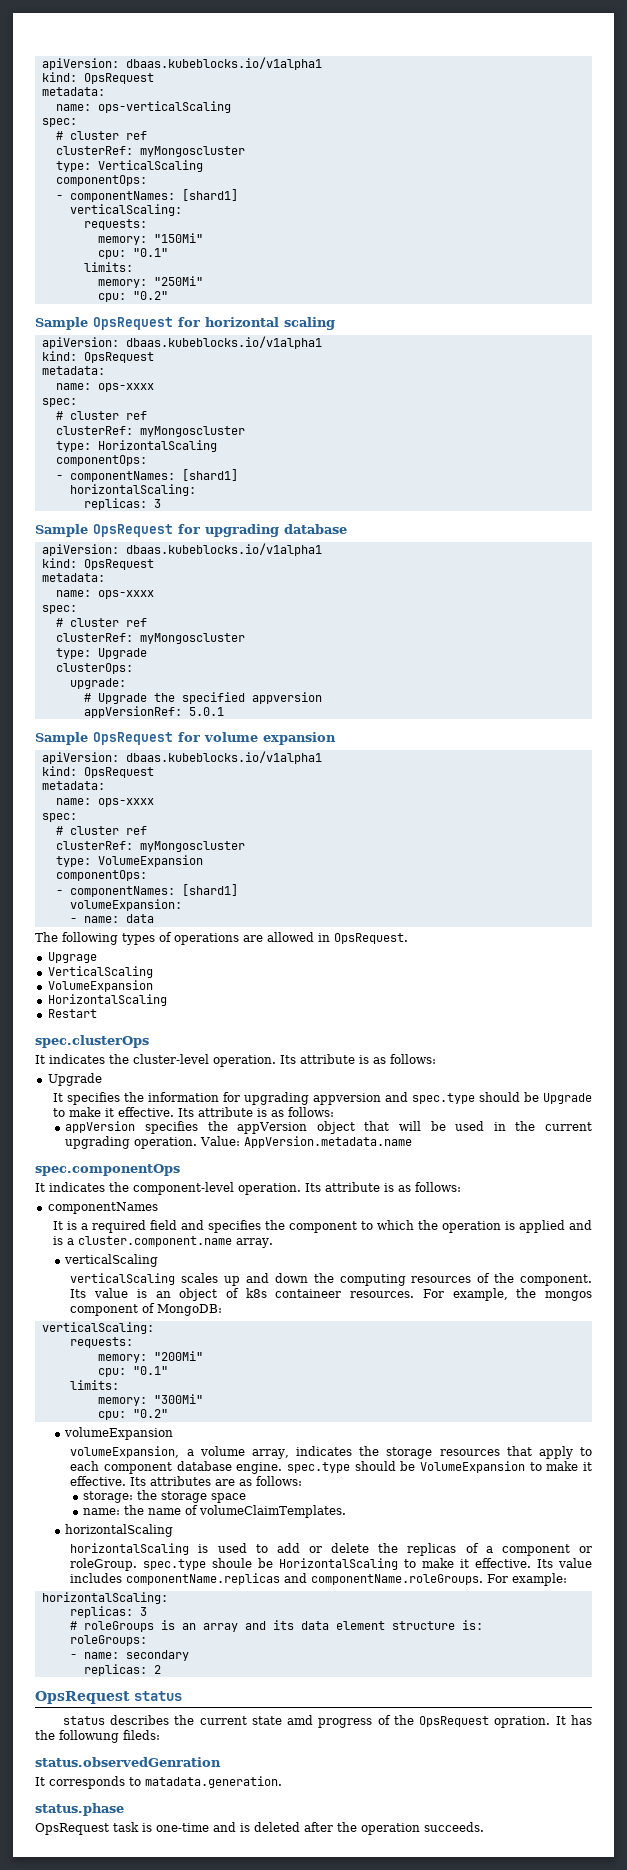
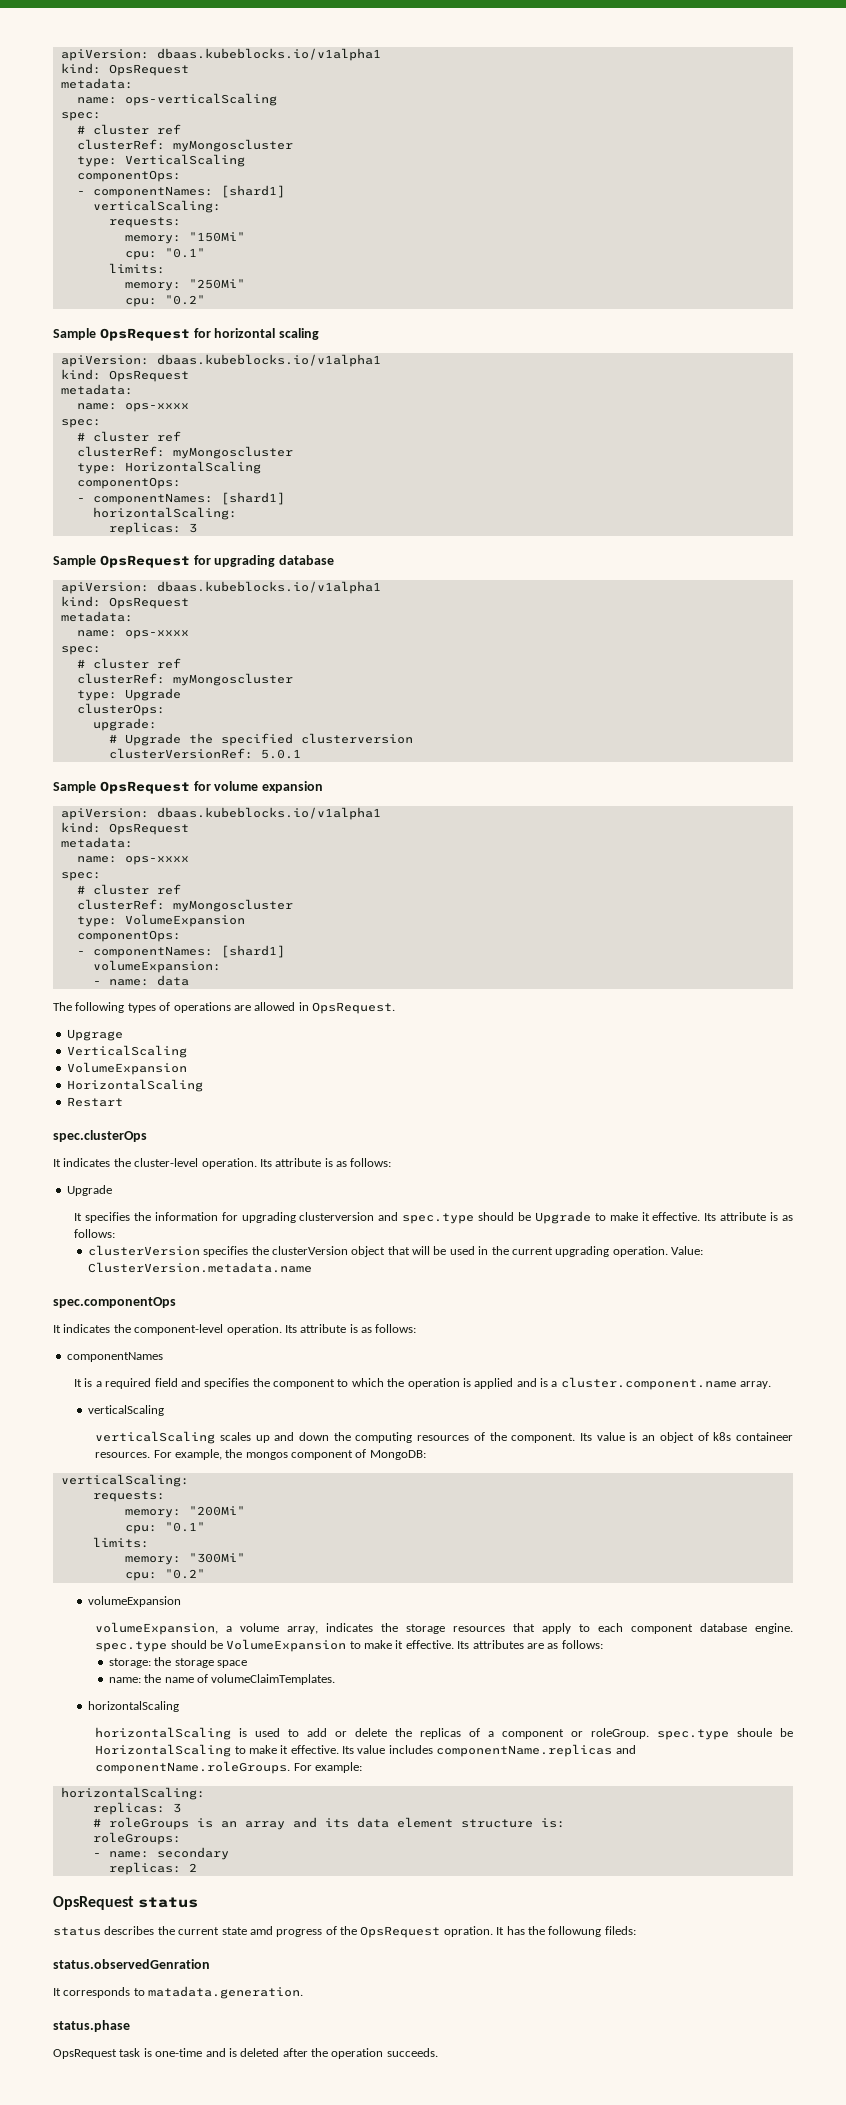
[251,692,322,704] [83,706,182,718] appversion // appVersionRef: -> [300,733,413,744] [108,748,253,759] clusterversion // clusterVersionRef:
[312,1093,381,1105] appversion -> [299,1212,375,1221] clusterversion
[65,1121,308,1134] appVersion specifies the appVersion -> [87,1245,348,1257] clusterVersion specifies the clusterVersion
[244,1136,413,1148] AppVersion.metadata.name -> [87,1262,312,1273] ClusterVersion.metadata.name

